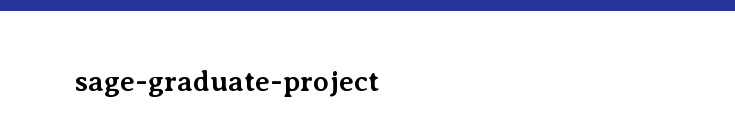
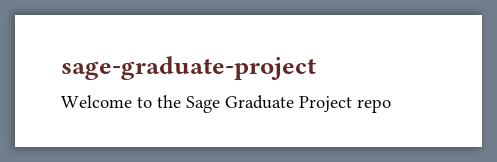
(379, 83) none -> [61,95,391,113] // Welcome to the Sage Graduate Project repo

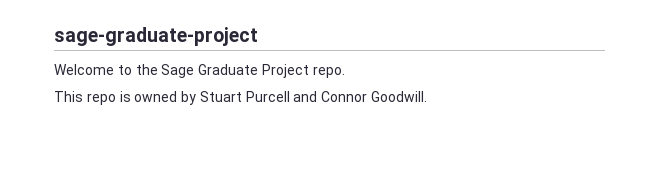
[357,99,391,113] repo -> [312,66,345,78] [54,91,428,105] repo. // This repo is owned by Stuart Purcell and Connor Goodwill.

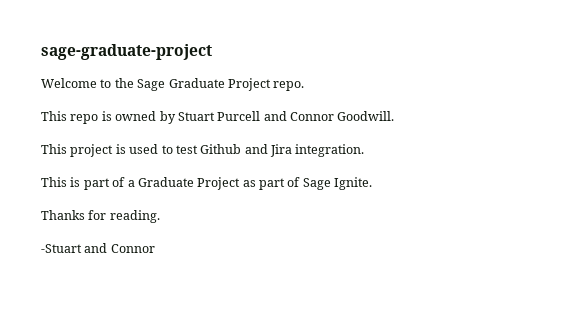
(428, 96) none -> [41,144,365,157] [41,177,373,190] [41,210,160,223] [41,243,155,253] // This project is used to test Github and Jira integration. // This is part of a Graduate Project as part of Sage Ignite. // Thanks for reading. // -Stuart and Connor

